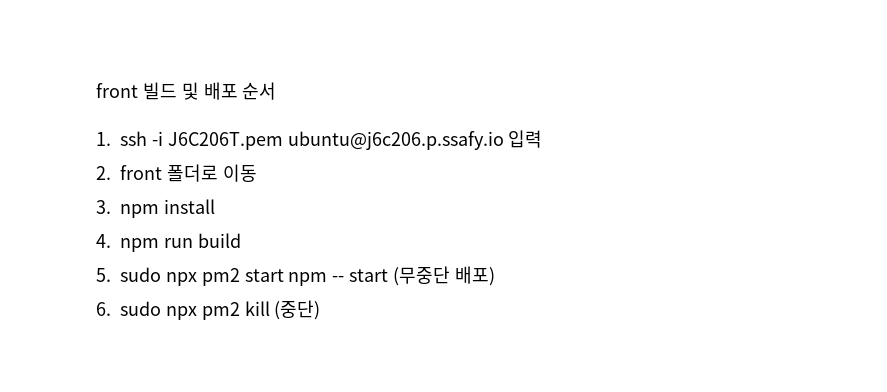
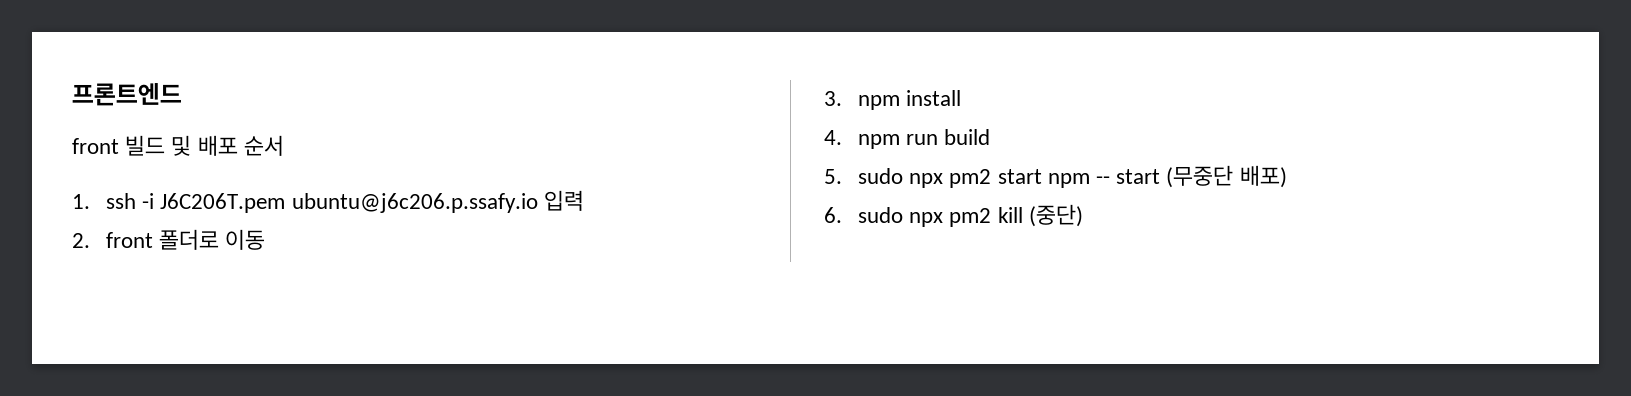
(96, 90) none -> [72,83,182,106] 프론트엔드 //

